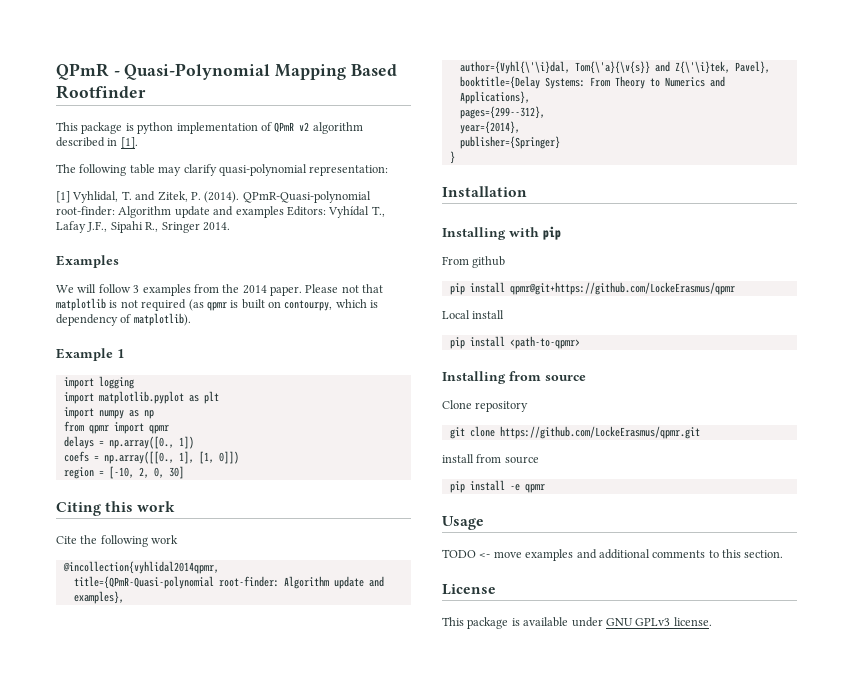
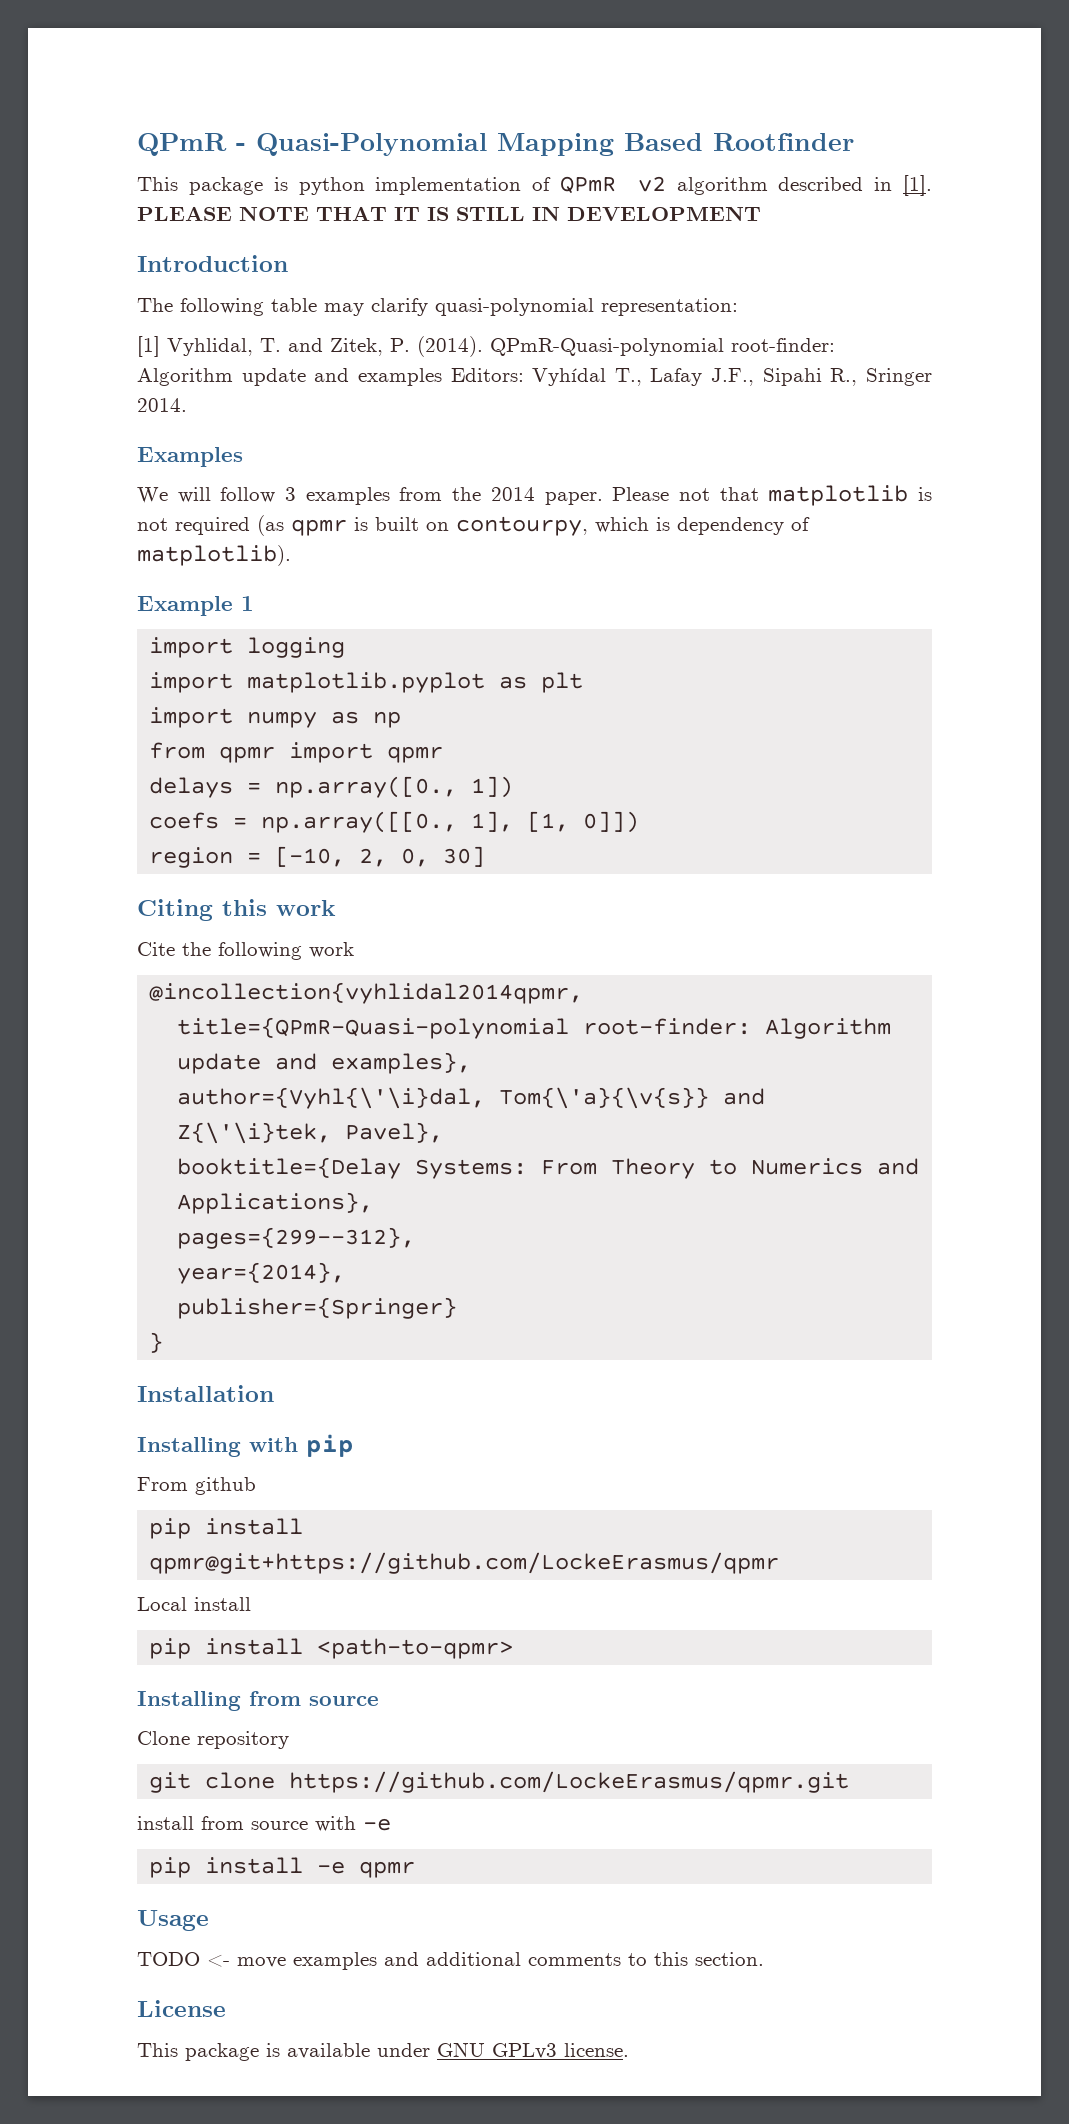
(138, 143) none -> [137,206,761,221] [137,255,288,272] PLEASE NOTE THAT IT IS STILL IN DEVELOPMENT // Introduction
(539, 460) none -> [315,1816,391,1832] with -e

